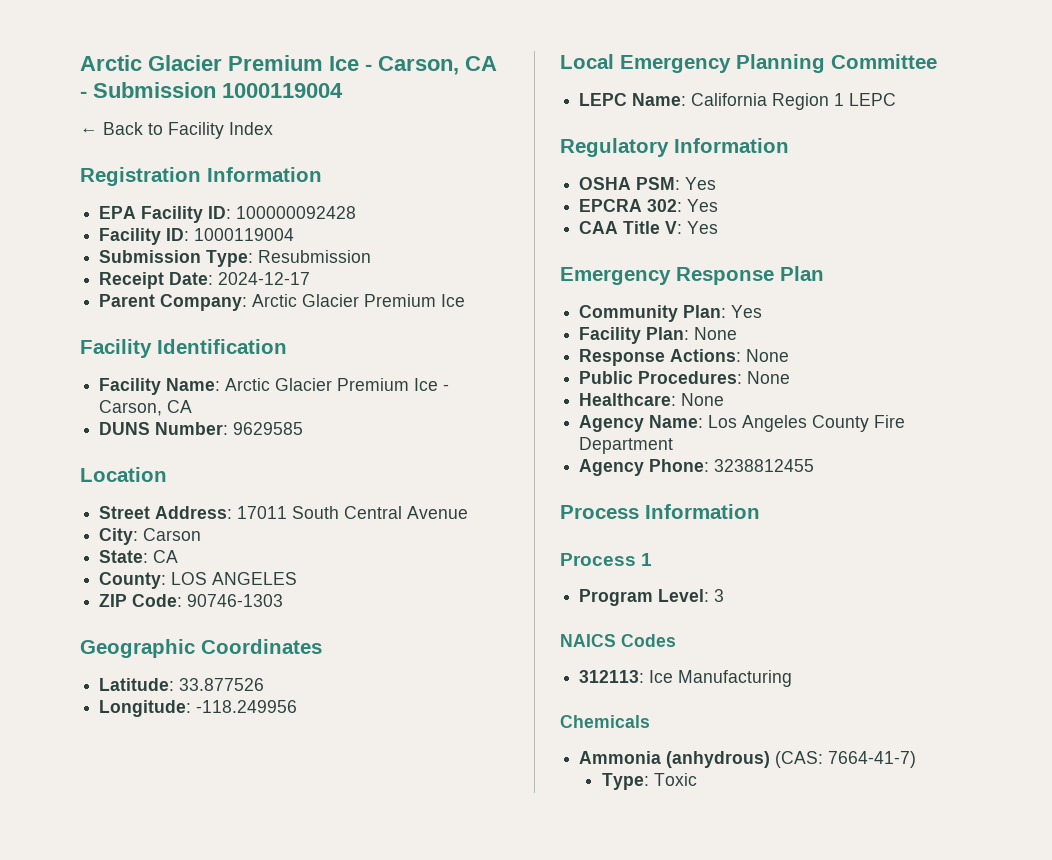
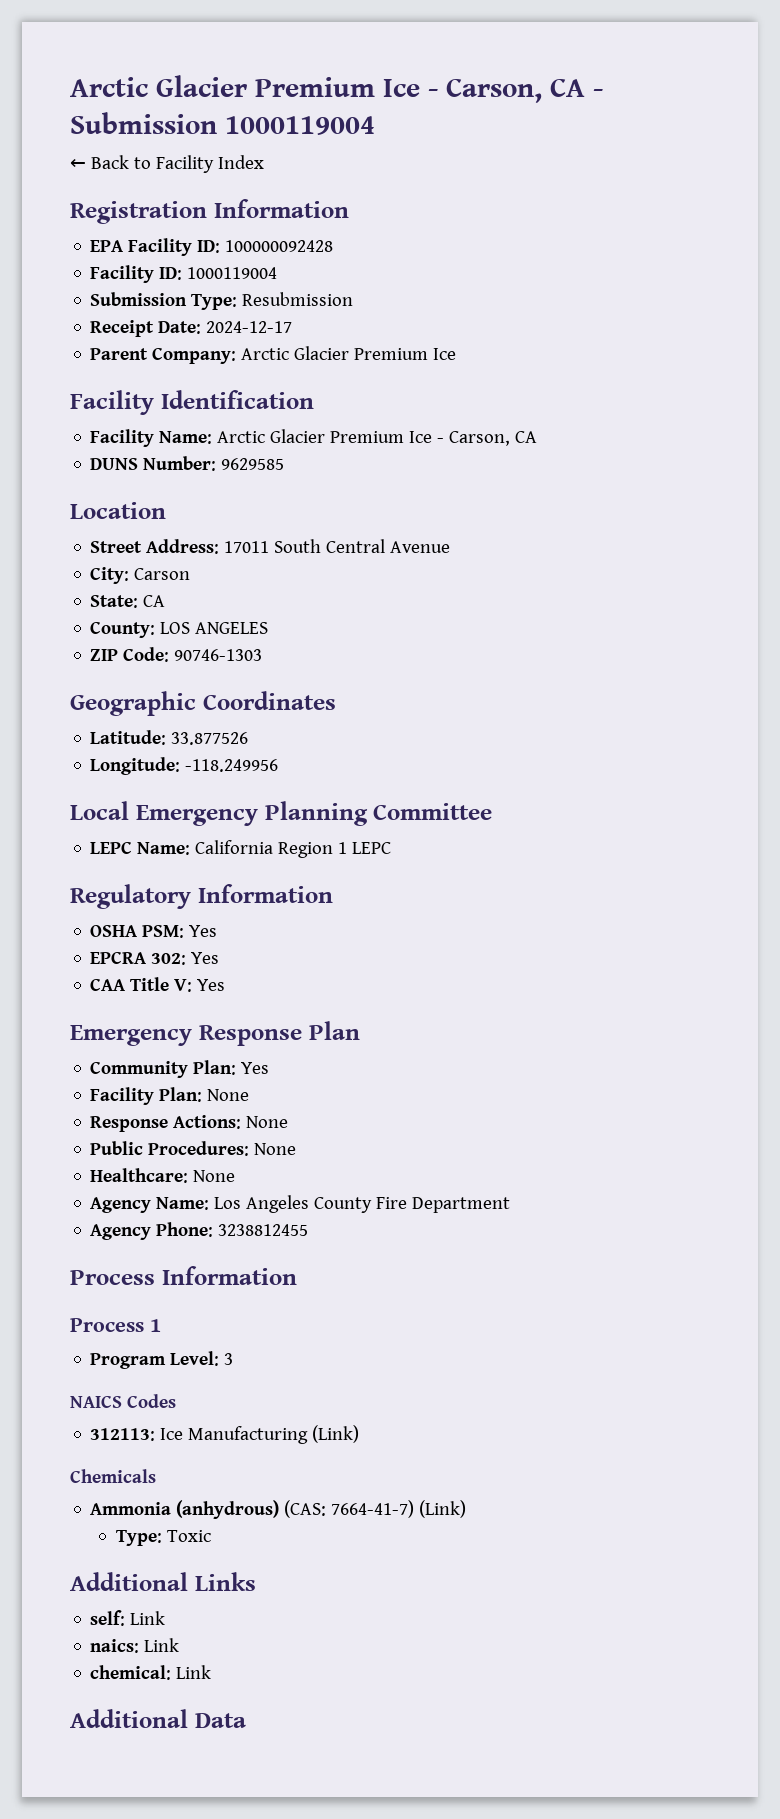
(793, 678) none -> [312,1425,360,1443] (Link)
(917, 759) none -> [419,1500,467,1518] (Link)
(697, 779) none -> [70,1572,256,1591] [90,1610,166,1626] [90,1638,180,1653] [90,1665,212,1680] [70,1709,246,1728] // Additional Links // self: Link // naics: Link // chemical: Link // Additional Data

